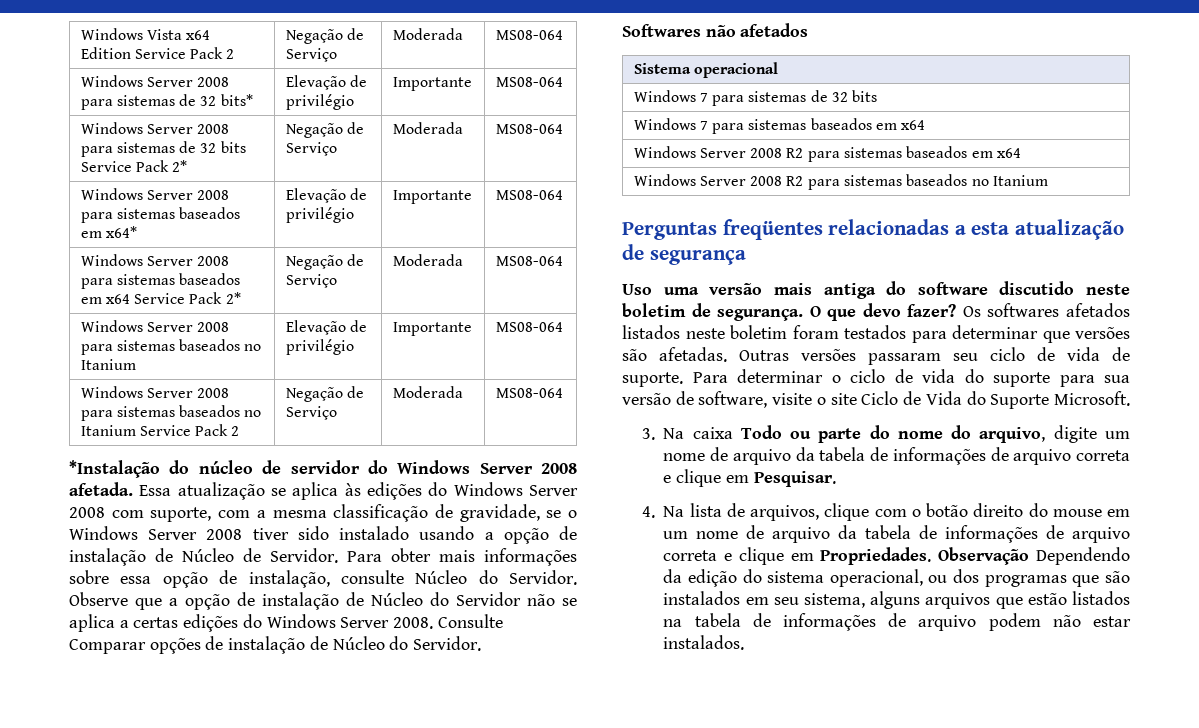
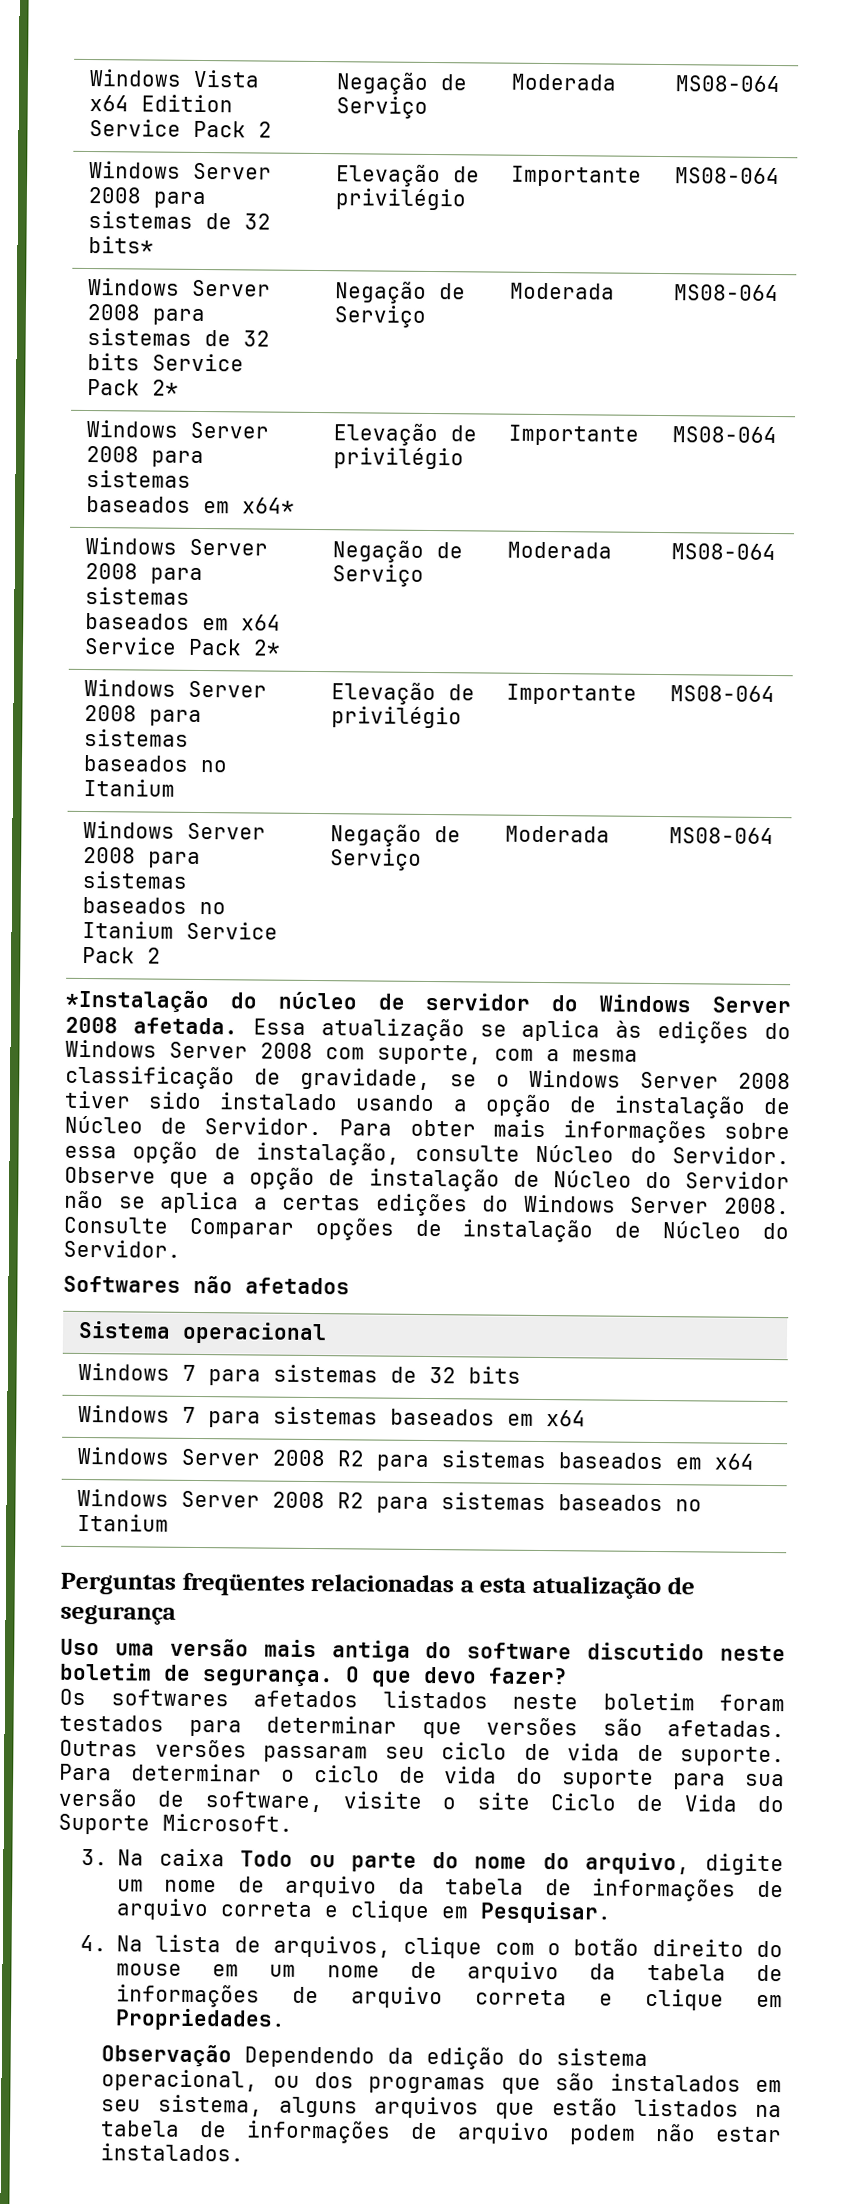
(957, 310) none -> (568, 1676) //
(932, 556) none -> (286, 2019) //

